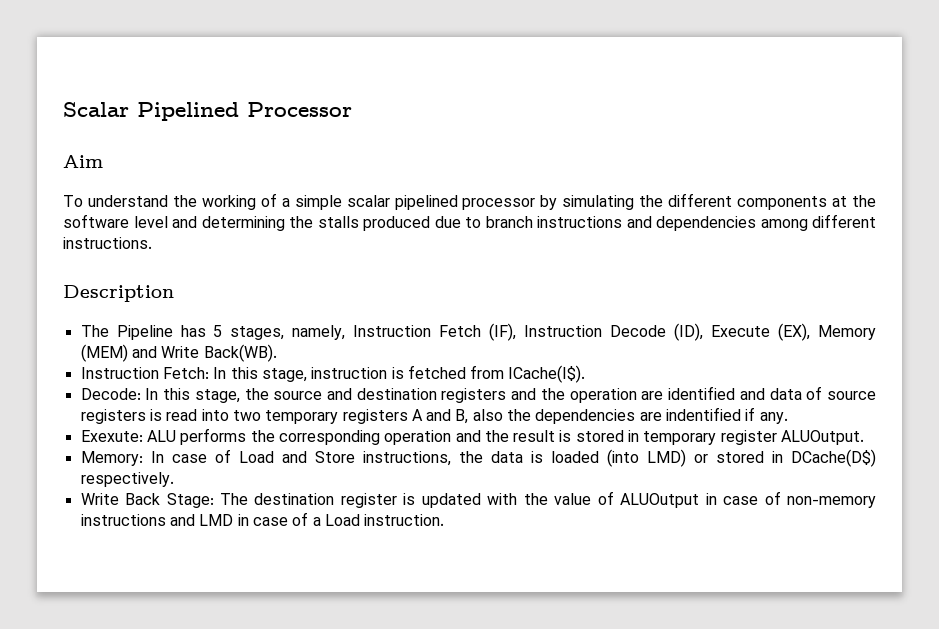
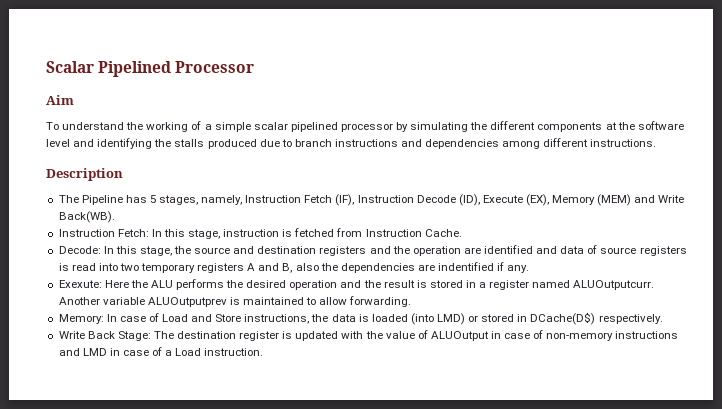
[201,216,285,231] determining -> [97,138,153,149] identifying
[508,365,586,383] ICache(I$). -> [365,229,462,237] Instruction Cache.
(143, 436) none -> [104,280,148,288] Here the
[278,430,380,445] corresponding -> [246,280,287,288] desired
[643,430,865,445] temporary register ALUOutput. -> [479,280,655,290] [58,296,412,307] a register named ALUOutputcurr. Another variable ALUOutputprev is maintained to allow forwarding.

